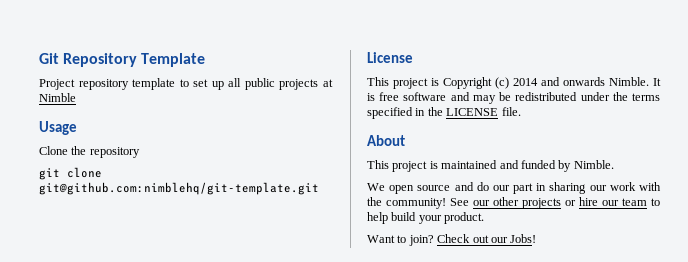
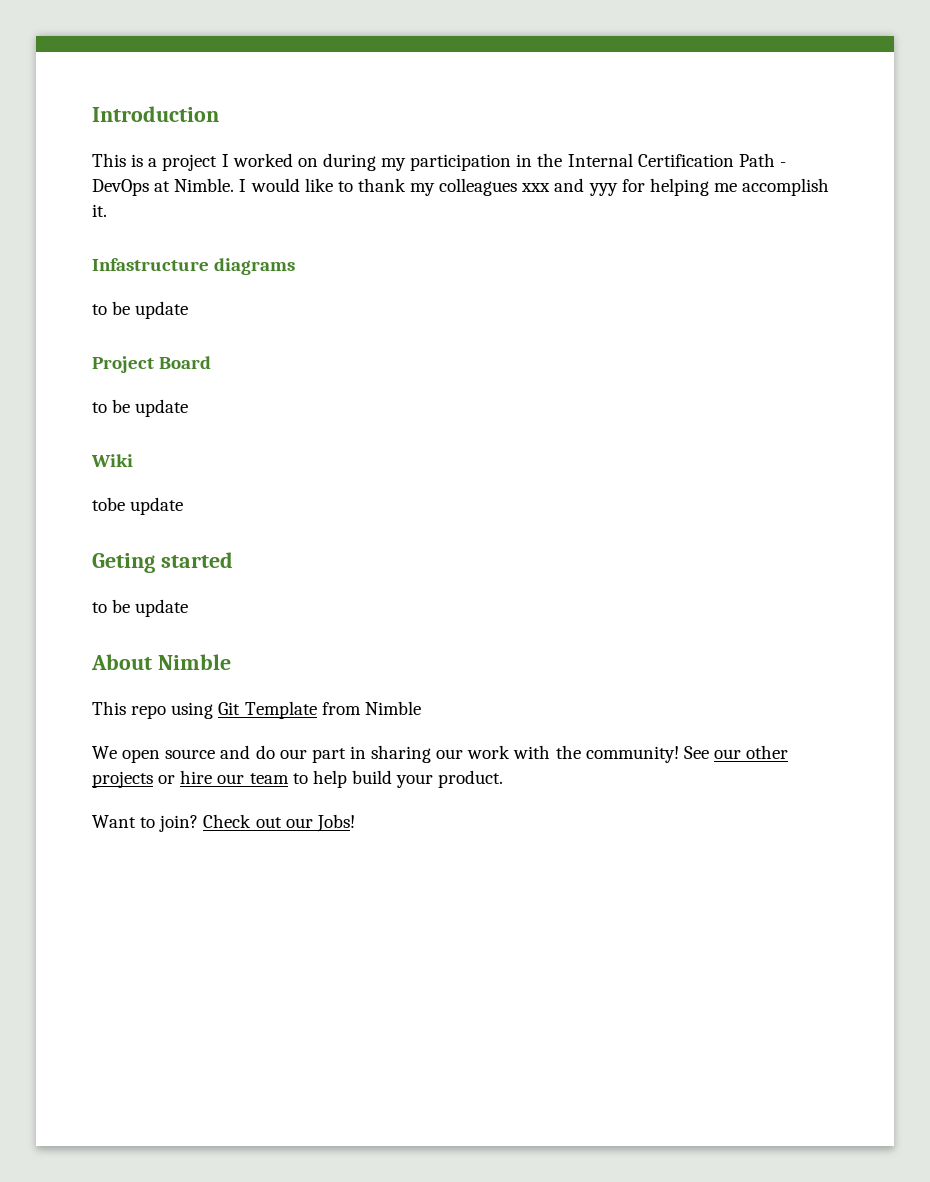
[39,53,206,67] [39,78,333,90] [39,93,76,102] [39,121,77,135] [39,146,140,158] [39,167,102,180] [39,182,319,195] [367,52,413,63] [367,77,661,89] [367,92,660,104] [367,107,521,119] [367,135,405,146] [367,160,614,172] Git Repository Template // Project repository template to set up all public projects at Nimble // Usage // Clone the repository // git clone git@github.com:nimblehq/git-template.git // License // This project is Copyright (c) 2014 and onwards Nimble. It is free software and may be redistributed under the terms specified in the LICENSE file. // About // This project is maintained and funded by Nimble. -> [92,106,219,122] [92,153,786,171] [92,178,830,196] [92,204,107,217] [92,258,296,275] [92,301,189,319] [92,356,212,373] [92,399,189,417] [91,454,133,467] [92,497,184,515] [92,552,233,573] [92,599,189,617] [91,654,231,670] [92,701,421,719] Introduction // This is a project I worked on during my participation in the Internal Certification Path - DevOps at Nimble. I would like to thank my colleagues xxx and yyy for helping me accomplish it. // Infastructure diagrams // to be update // Project Board // to be update // Wiki // tobe update // Geting started // to be update // About Nimble // This repo using Git Template from Nimble

